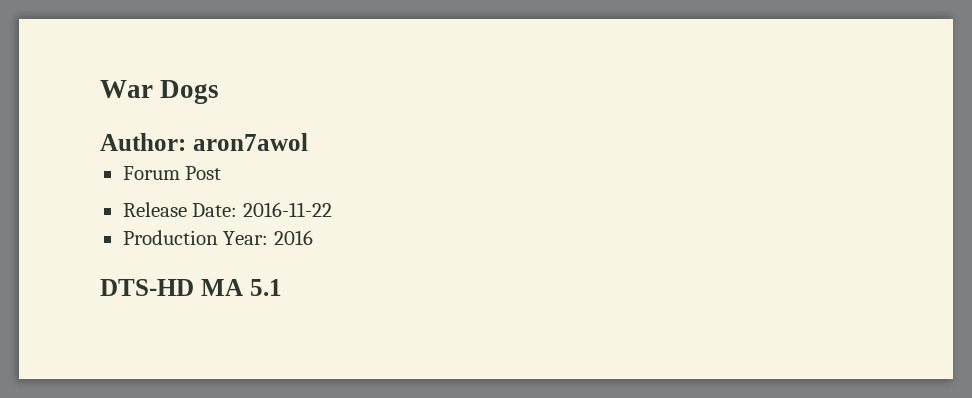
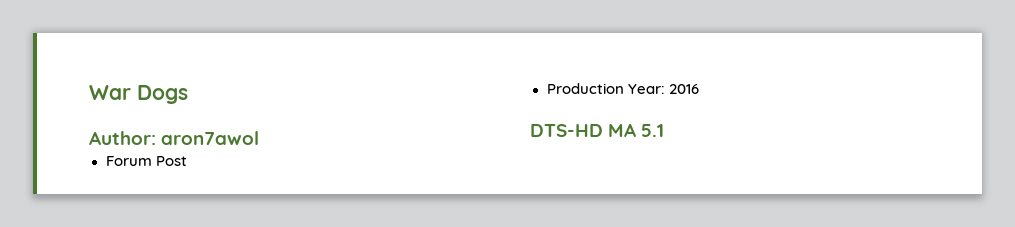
[122,202,332,217] // Release Date: 2016-11-22 -> (187, 161) none

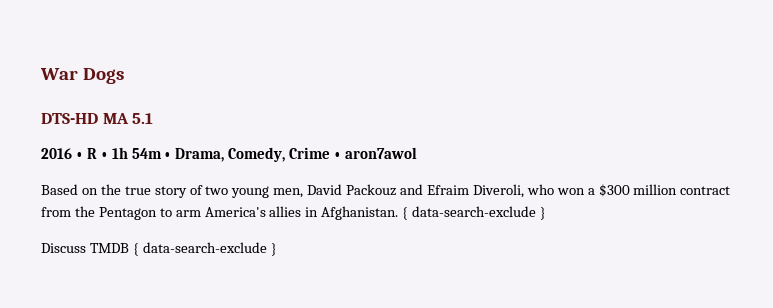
[89,131,260,145] [105,156,187,166] [546,83,699,94] [530,123,665,137] Author: aron7awol // Forum Post // Production Year: 2016 // DTS-HD MA 5.1 -> [41,113,154,124] [41,147,418,162] [41,184,731,198] [41,206,547,220] [41,242,277,256] DTS-HD MA 5.1 // 2016 • R • 1h 54m • Drama, Comedy, Crime • aron7awol // Based on the true story of two young men, David Packouz and Efraim Diveroli, who won a $300 million contract from the Pentagon to arm America's allies in Afghanistan. { data-search-exclude } // Discuss TMDB { data-search-exclude }

